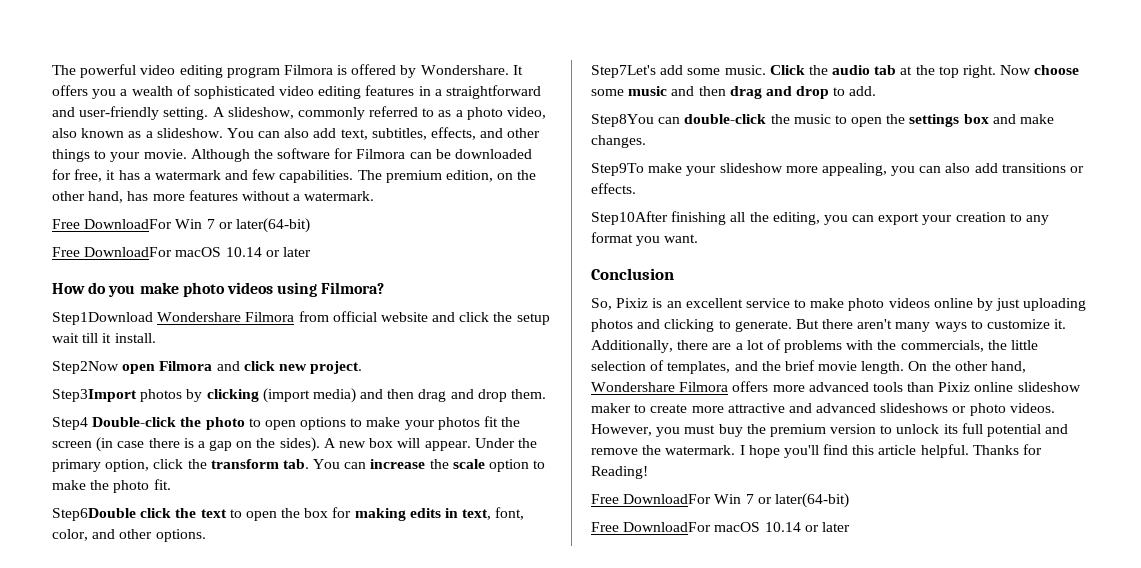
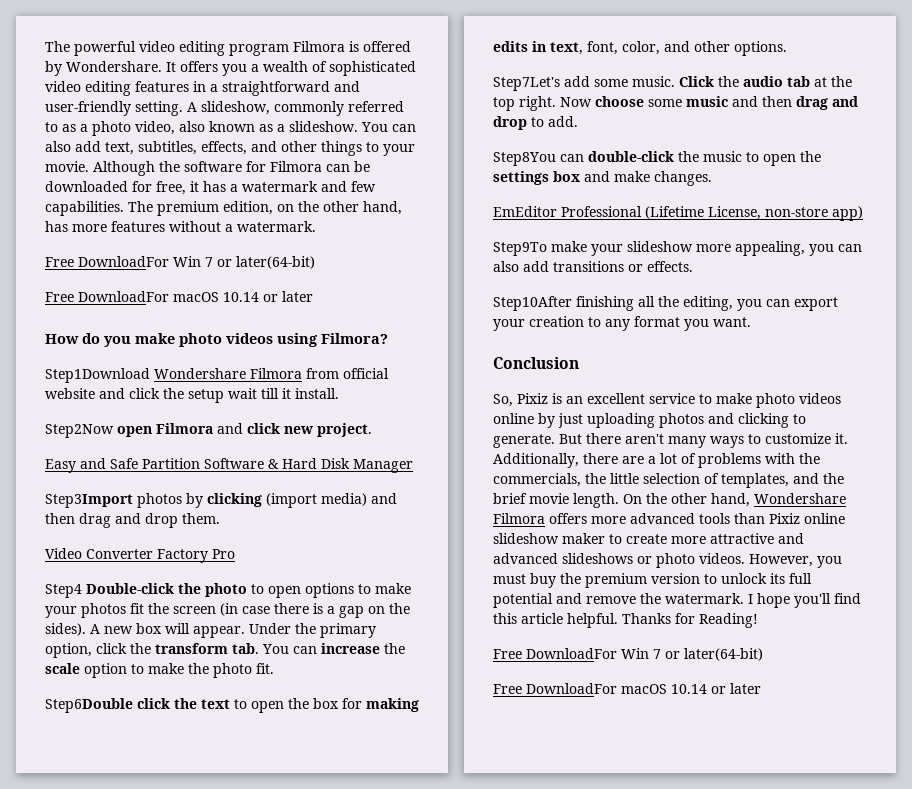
(363, 367) none -> [45,458,413,473] // Easy and Safe Partition Software & Hard Disk Manager
(547, 394) none -> [45,548,235,563] // Video Converter Factory Pro
(646, 141) none -> [493,206,863,221] // EmEditor Professional (Lifetime License, non-store app)

